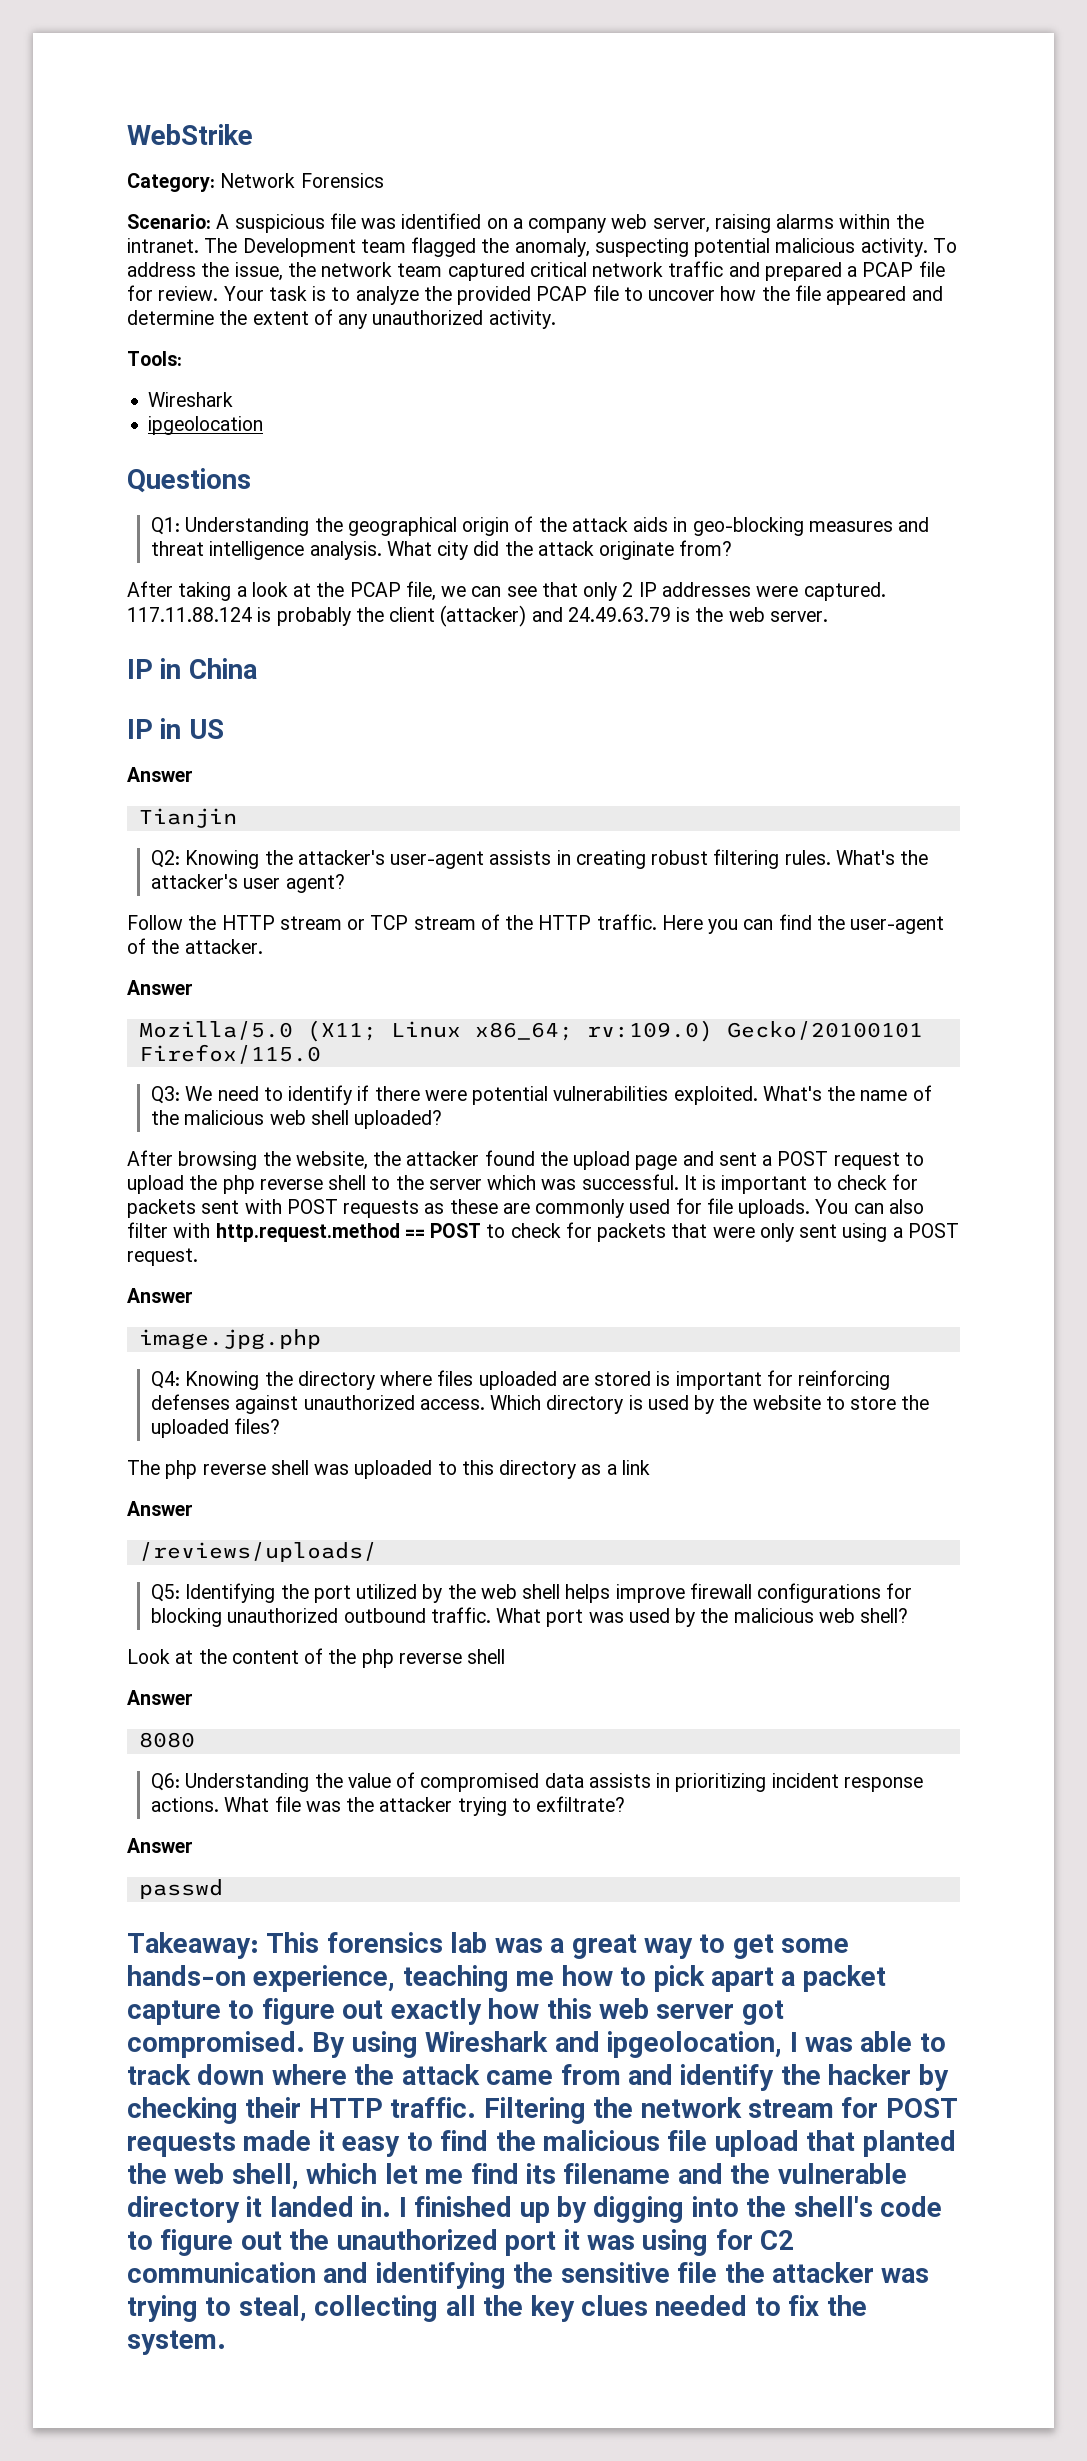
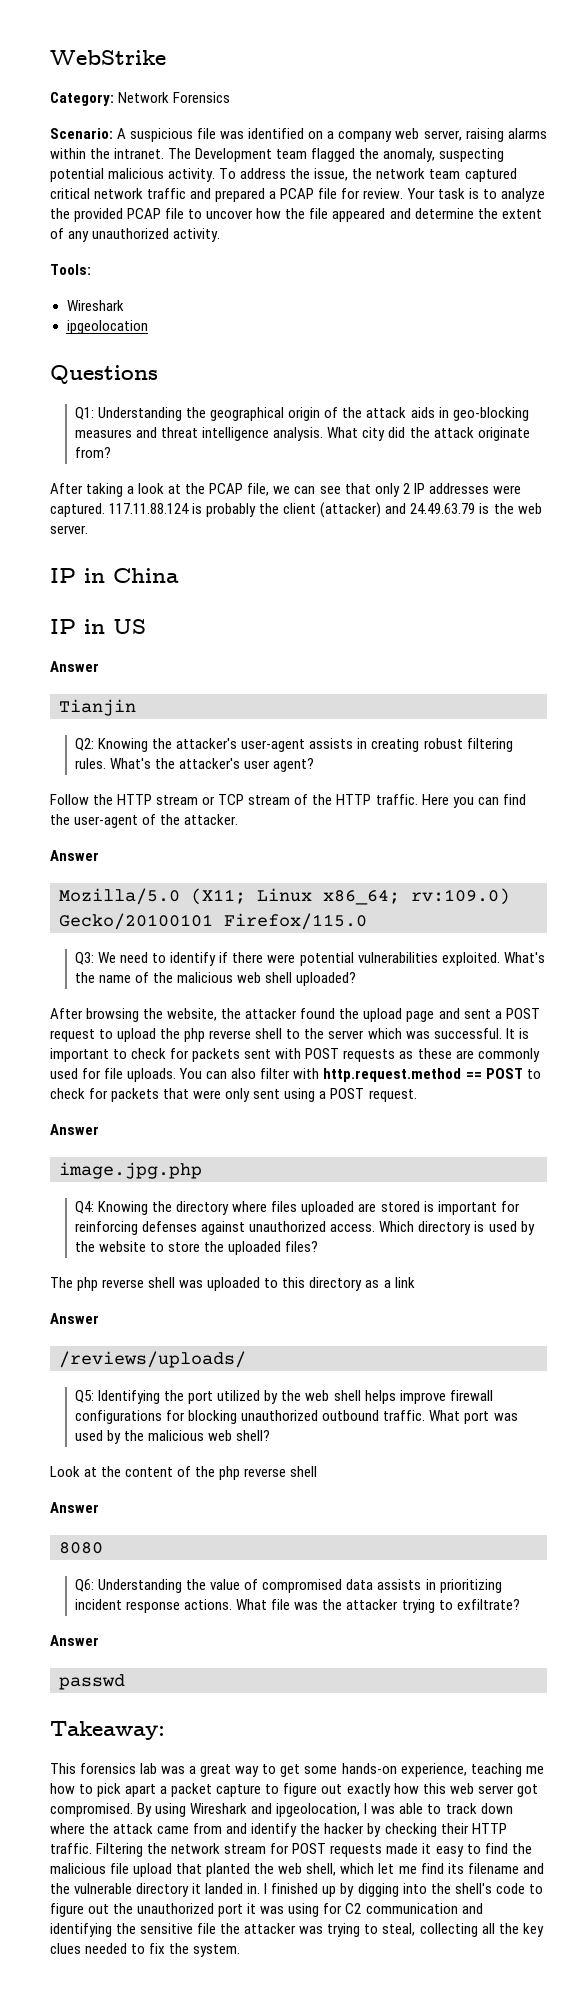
(259, 1945) none -> (165, 1730) //

